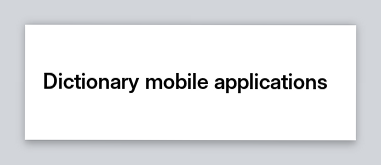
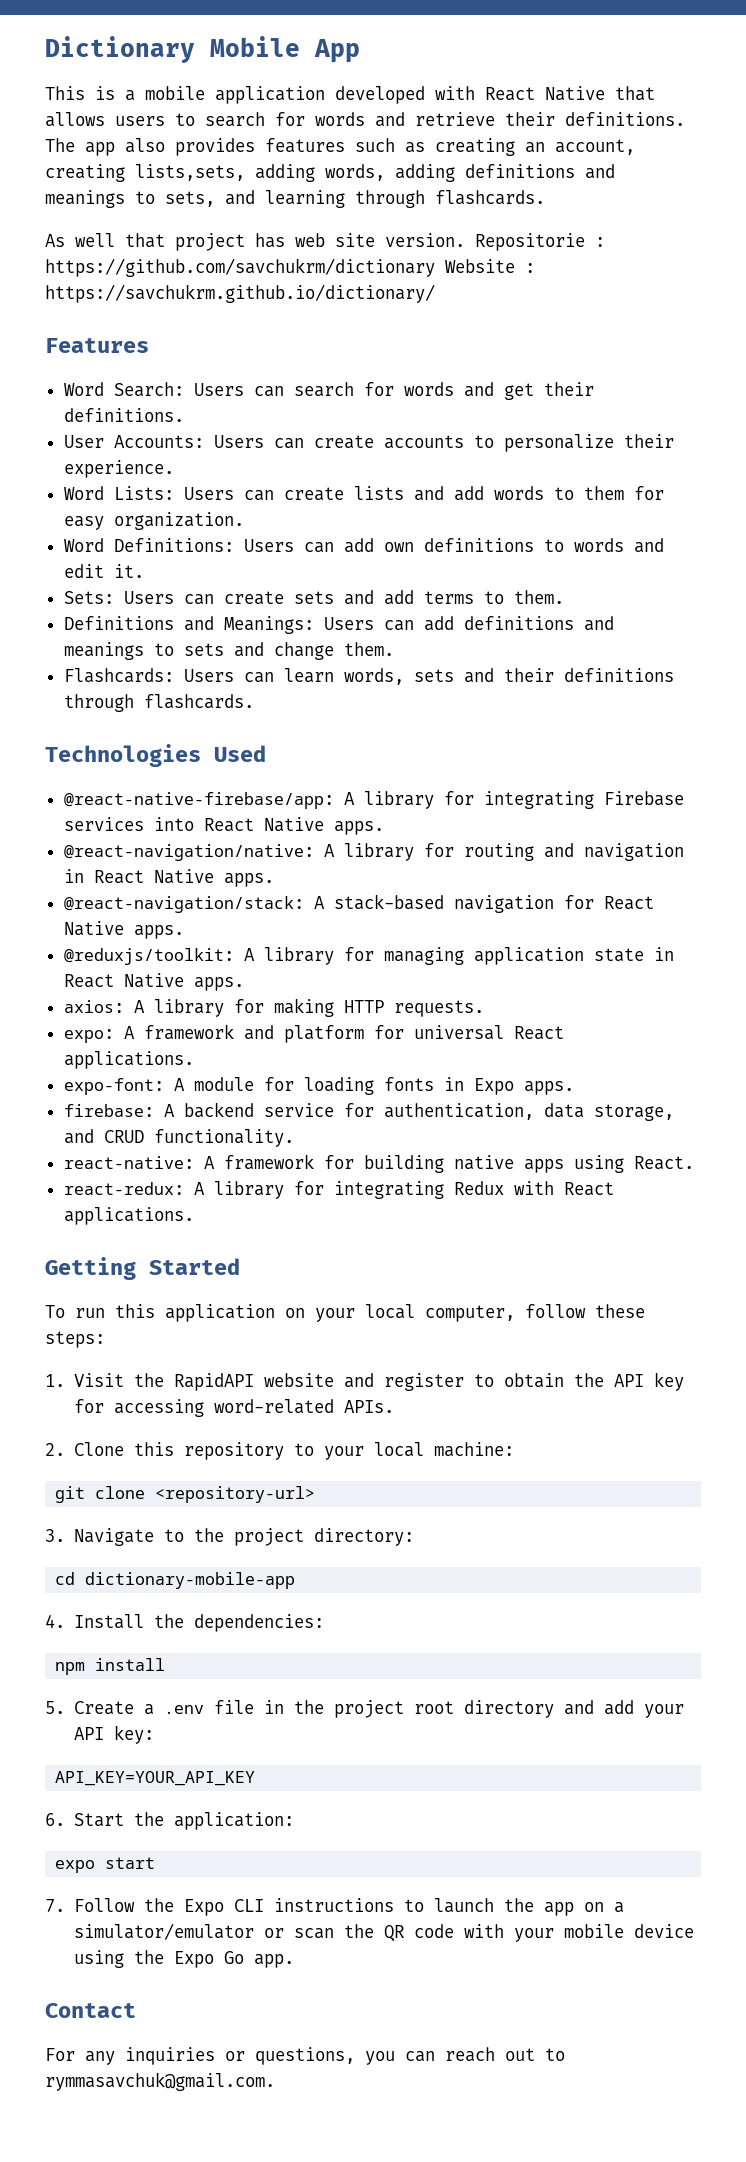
[143,72,330,95] mobile applications -> [210,36,360,63] [45,86,655,104] [45,112,685,127] [45,138,635,156] [45,164,615,182] [45,190,545,208] [45,233,605,251] [45,258,535,277] [45,284,435,303] [45,338,149,353] [63,382,594,400] [63,408,184,422] [63,434,674,452] [63,460,174,478] [63,486,664,501] [63,512,244,530] [63,538,664,553] [63,564,144,578] [63,590,564,605] [63,616,614,634] [63,642,394,660] [63,668,674,685] [63,694,254,712] [45,744,266,767] [63,791,684,809] [63,817,384,835] [63,843,684,861] [63,869,274,887] [63,894,654,913] [63,921,184,939] [63,947,674,965] [63,973,244,991] [63,998,484,1017] [63,1024,564,1043] [63,1051,194,1069] [63,1077,574,1095] [63,1102,674,1121] [63,1129,294,1147] [63,1154,694,1173] [63,1181,614,1199] [63,1207,194,1225] [45,1257,240,1280] [45,1304,645,1322] [45,1331,105,1348] [45,1372,684,1391] [73,1399,394,1417] [45,1442,514,1460] [55,1486,316,1503] [45,1528,414,1546] [55,1572,296,1589] [45,1614,324,1632] [55,1658,166,1675] [45,1700,684,1718] [73,1725,154,1744] [55,1771,256,1786] [45,1812,294,1830] [55,1857,156,1873] [45,1898,624,1916] [73,1923,694,1942] [73,1950,294,1968] [45,2003,136,2018] [45,2047,565,2065] [45,2072,275,2091] Mobile App // This is a mobile application developed with React Native that allows users to search for words and retrieve their definitions. The app also provides features such as creating an account, creating lists,sets, adding words, adding definitions and meanings to sets, and learning through flashcards. // As well that project has web site version. Repositorie : https://github.com/savchukrm/dictionary Website : https://savchukrm.github.io/dictionary/ // Features // Word Search: Users can search for words and get their definitions. // User Accounts: Users can create accounts to personalize their experience. // Word Lists: Users can create lists and add words to them for easy organization. // Word Definitions: Users can add own definitions to words and edit it. // Sets: Users can create sets and add terms to them. // Definitions and Meanings: Users can add definitions and meanings to sets and change them. // Flashcards: Users can learn words, sets and their definitions through flashcards. // Technologies Used // @react-native-firebase/app: A library for integrating Firebase services into React Native apps. // @react-navigation/native: A library for routing and navigation in React Native apps. // @react-navigation/stack: A stack-based navigation for React Native apps. // @reduxjs/toolkit: A library for managing application state in React Native apps. // axios: A library for making HTTP requests. // expo: A framework and platform for universal React applications. // expo-font: A module for loading fonts in Expo apps. // firebase: A backend service for authentication, data storage, and CRUD functionality. // react-native: A framework for building native apps using React. // react-redux: A library for integrating Redux with React applications. // Getting Started // To run this application on your local computer, follow these steps: // 1. Visit the RapidAPI website and register to obtain the API key for accessing word-related APIs. // 2. Clone this repository to your local machine: // git clone <repository-url> // 3. Navigate to the project directory: // cd dictionary-mobile-app // 4. Install the dependencies: // npm install // 5. Create a .env file in the project root directory and add your API key: // API_KEY=YOUR_API_KEY // 6. Start the application: // expo start // 7. Follow the Expo CLI instructions to launch the app on a simulator/emulator or scan the QR code with your mobile device using the Expo Go app. // Contact // For any inquiries or questions, you can reach out to rymmasavchuk@gmail.com.

